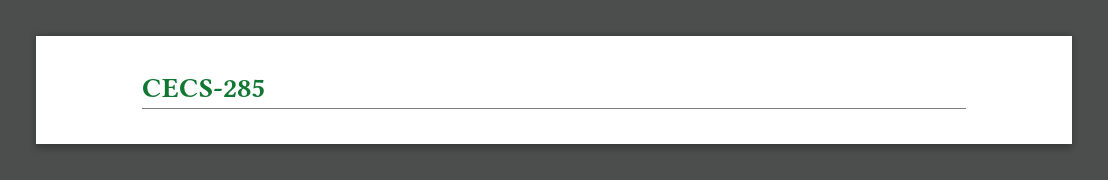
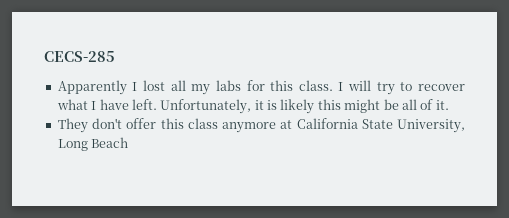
(265, 88) none -> [57,80,465,95] [56,99,449,114] [57,118,465,133] [57,137,129,151] // Apparently I lost all my labs for this class. I will try to recover what I have left. Unfortunately, it is likely this might be all of it. // They don't offer this class anymore at California State University, Long Beach

